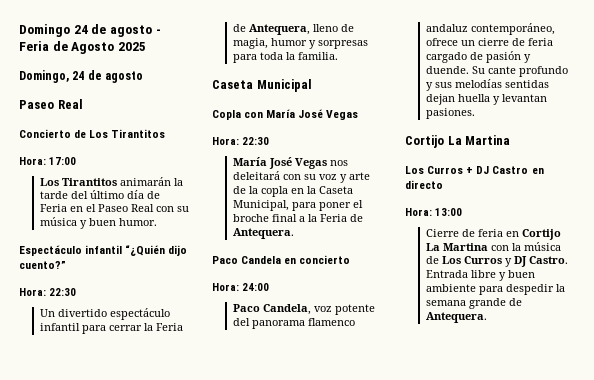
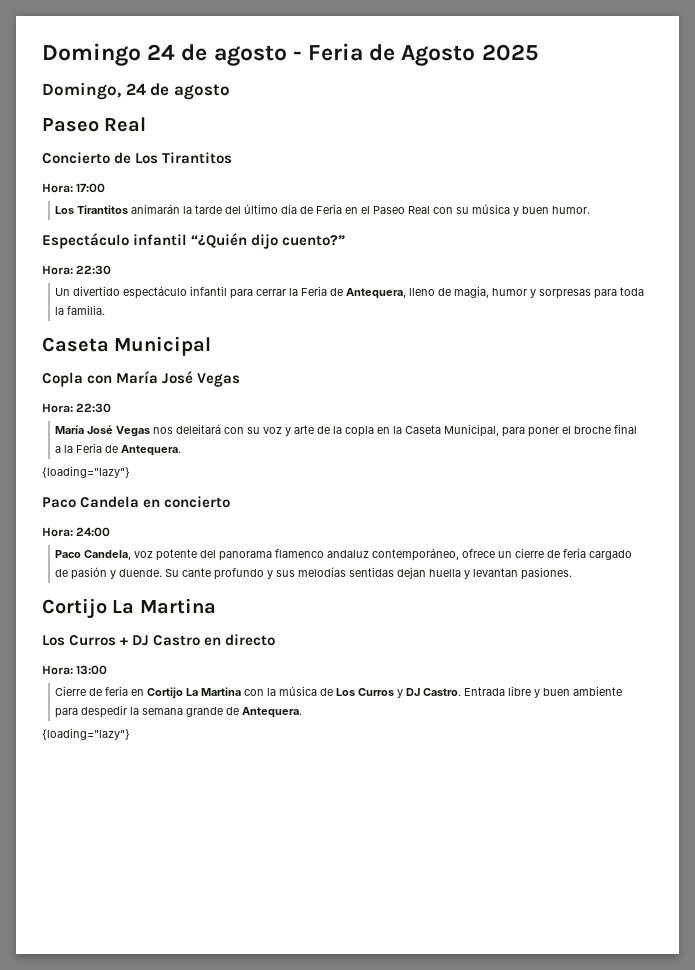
(294, 233) none -> [42,466,130,478] // {loading="lazy"}
(487, 317) none -> [42,728,130,740] // {loading="lazy"}

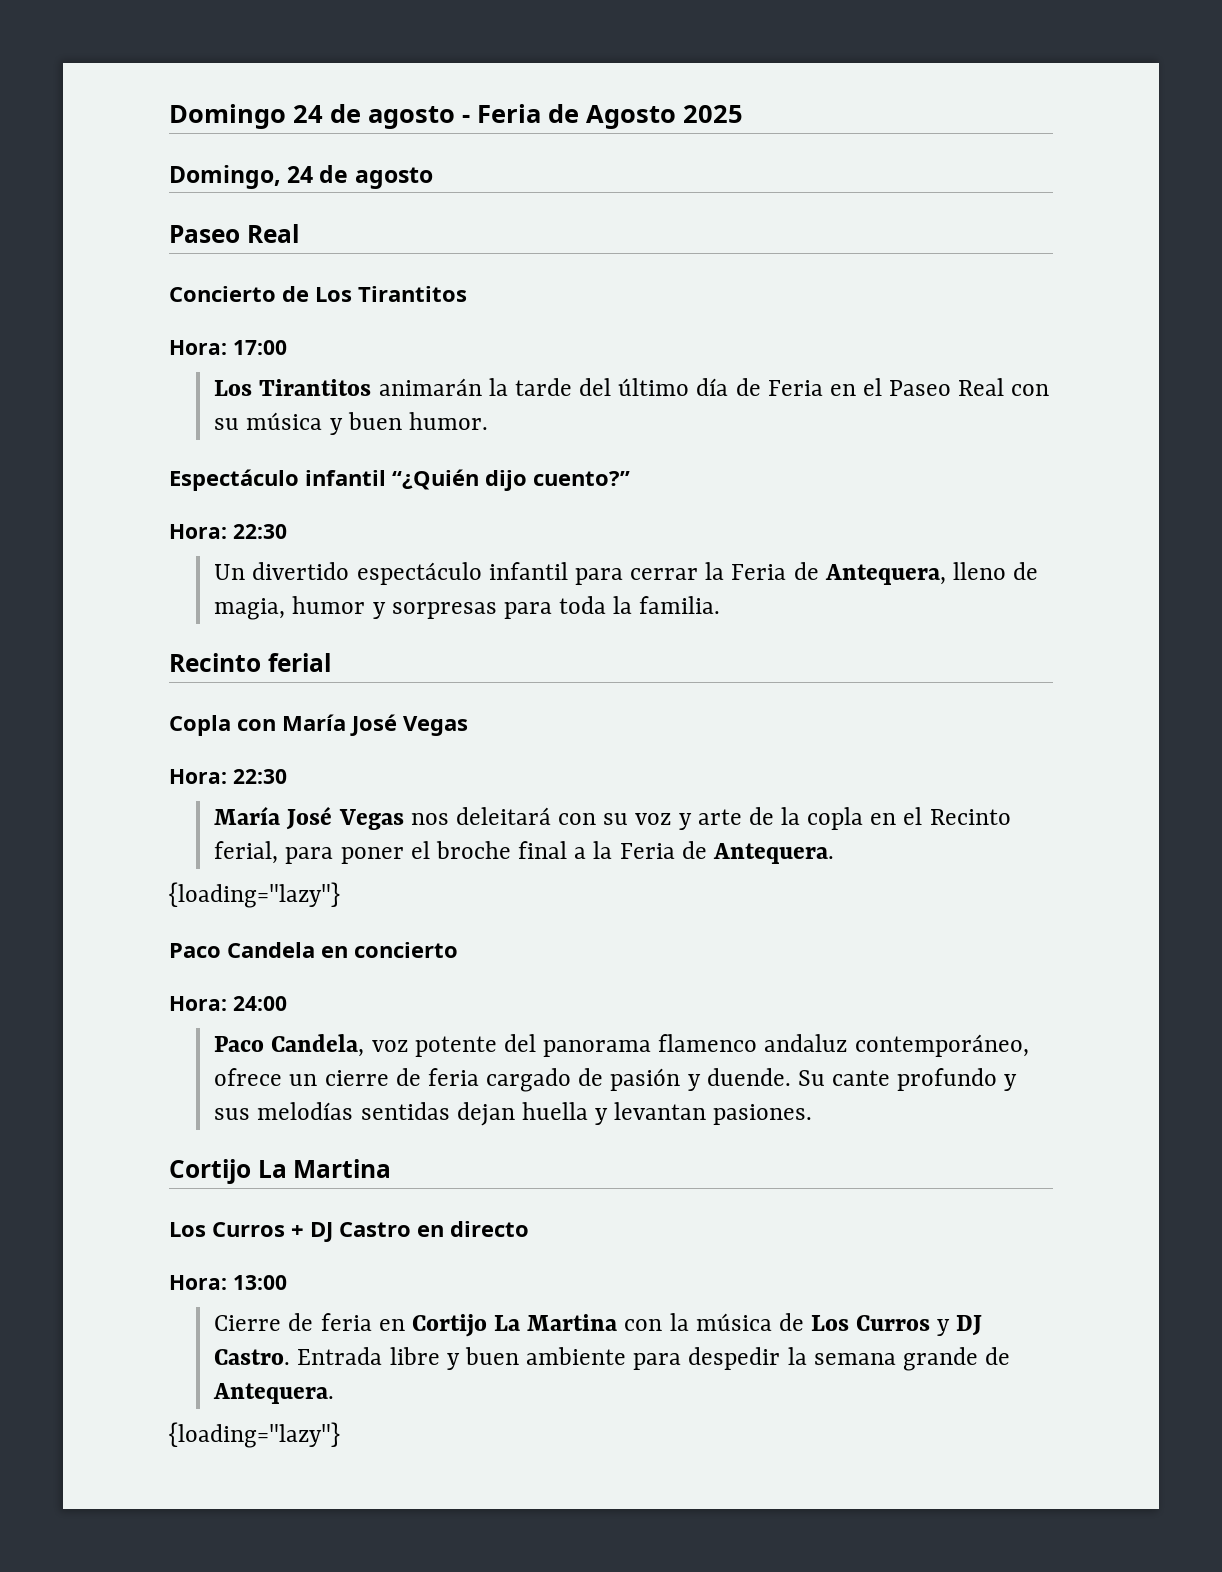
[42,336,212,356] Caseta Municipal -> [169,653,331,672] Recinto ferial
[393,424,500,437] la Caseta Municipal, -> [903,807,1011,825] [214,841,279,864] el Recinto ferial,

